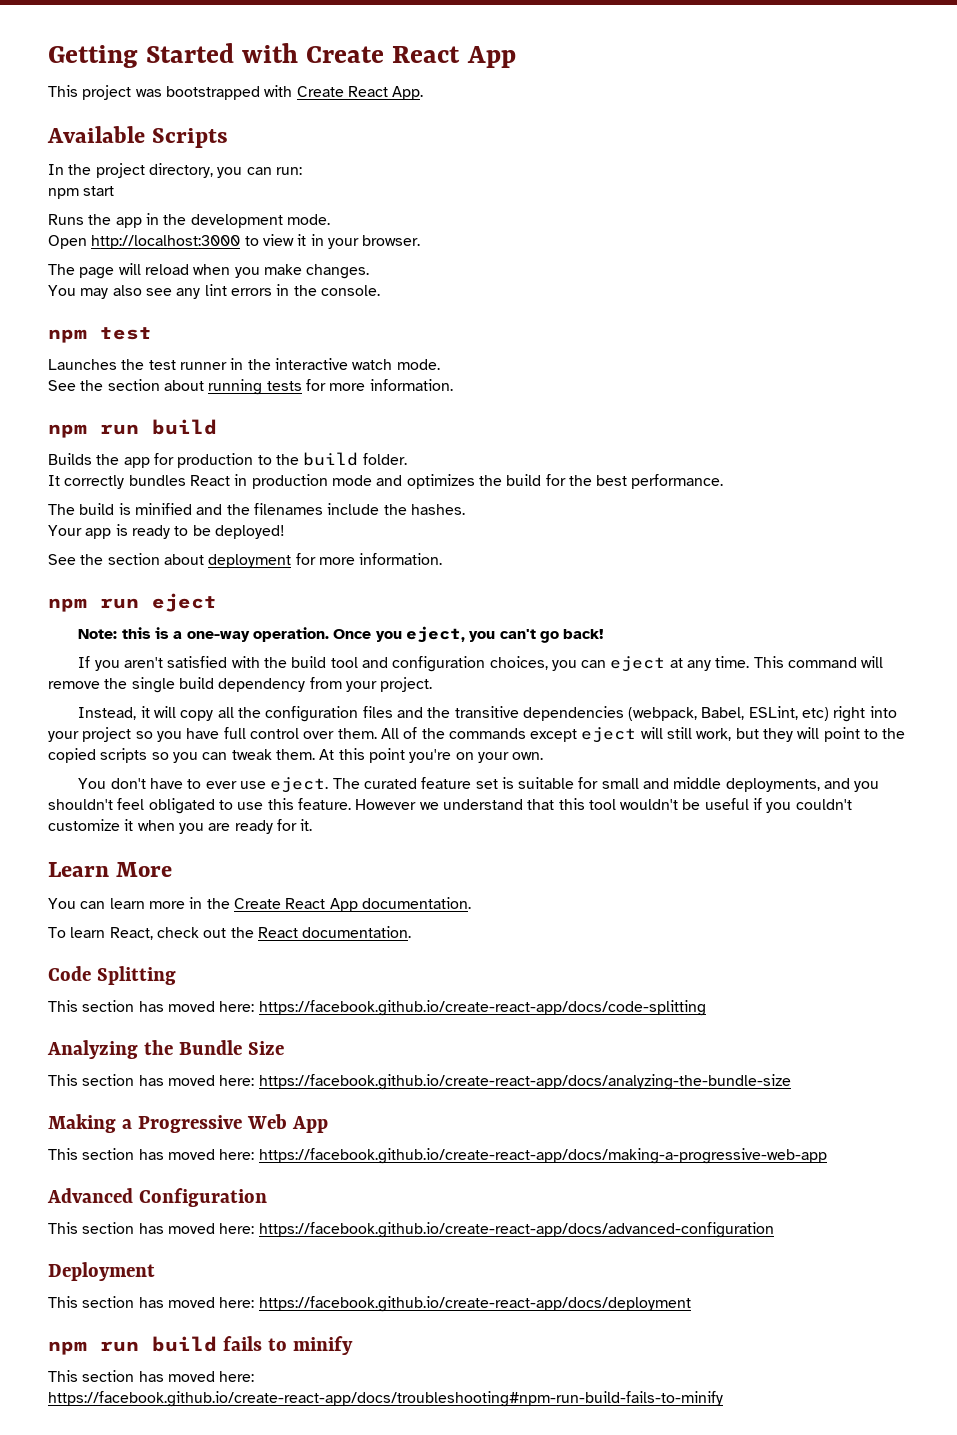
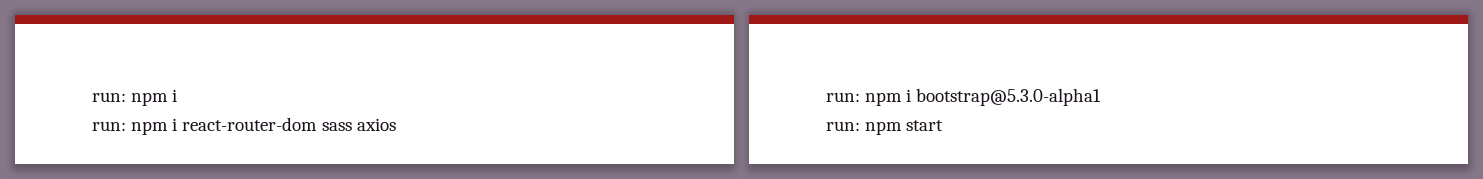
[48,43,516,68] [48,85,424,100] [47,126,228,148] [48,163,302,178] Getting Started with Create React App // This project was bootstrapped with Create React App. // Available Scripts // In the project directory, you can run: // -> [92,89,178,106] [92,117,396,135] [826,88,1102,106] [826,121,860,131] run: npm i // run: npm i react-router-dom sass axios // run: npm i bootstrap@5.3.0-alpha1 // run:
[48,213,330,228] [48,234,421,249] [48,263,370,279] [48,284,380,299] [48,327,152,343] [48,358,440,370] [48,379,453,395] [48,419,217,438] [48,452,407,468] [48,474,724,489] [48,503,465,515] [48,524,285,539] [48,553,443,568] [48,593,217,612] [78,626,605,643] [78,656,884,672] [48,677,433,693] [78,706,897,722] [48,727,906,743] [48,748,544,763] [78,777,880,793] [48,798,852,814] [48,819,313,834] [48,862,172,877] [48,897,471,912] [48,926,412,940] [48,966,176,985] [48,1000,706,1016] [47,1040,284,1059] [48,1074,791,1090] [48,1114,328,1133] [48,1148,827,1164] [47,1188,267,1207] [48,1222,774,1238] [48,1262,155,1281] [48,1296,691,1312] [48,1336,353,1355] [48,1370,255,1382] [48,1391,723,1407] // Runs the app in the development mode. // Open http://localhost:3000 to view it in your browser. // The page will reload when you make changes. // You may also see any lint errors in the console. // npm test // Launches the test runner in the interactive watch mode. // See the section about running tests for more information. // npm run build // Builds the app for production to the build folder. // It correctly bundles React in production mode and optimizes the build for the best performance. // The build is minified and the filenames include the hashes. // Your app is ready to be deployed! // See the section about deployment for more information. // npm run eject // Note: this is a one-way operation. Once you eject, you can't go back! // If you aren't satisfied with the build tool and configuration choices, you can eject at any time. This command will remove the single build dependency from your project. // Instead, it will copy all the configuration files and the transitive dependencies (webpack, Babel, ESLint, etc) right into your project so you have full control over them. All of the commands except eject will still work, but they will point to the copied scripts so you can tweak them. At this point you're on your own. // You don't have to ever use eject. The curated feature set is suitable for small and middle deployments, and you shouldn't feel obligated to use this feature. However we understand that this tool wouldn't be useful if you couldn't customize it when you are ready for it. // Learn More // You can learn more in the Create React App documentation. // To learn React, check out the React documentation. // Code Splitting // This section has moved here: https://facebook.github.io/create-react-app/docs/code-splitting // Analyzing the Bundle Size // This section has moved here: https://facebook.github.io/create-react-app/docs/analyzing-the-bundle-size // Making a Progressive Web App // This section has moved here: https://facebook.github.io/create-react-app/docs/making-a-progressive-web-app // Advanced Configuration // This section has moved here: https://facebook.github.io/create-react-app/docs/advanced-configuration // Deployment // This section has moved here: https://facebook.github.io/create-react-app/docs/deployment // npm run build fails to minify // This section has moved here: https://facebook.github.io/create-react-app/docs/troubleshooting#npm-run-build-fails-to-minify -> (944, 125) none

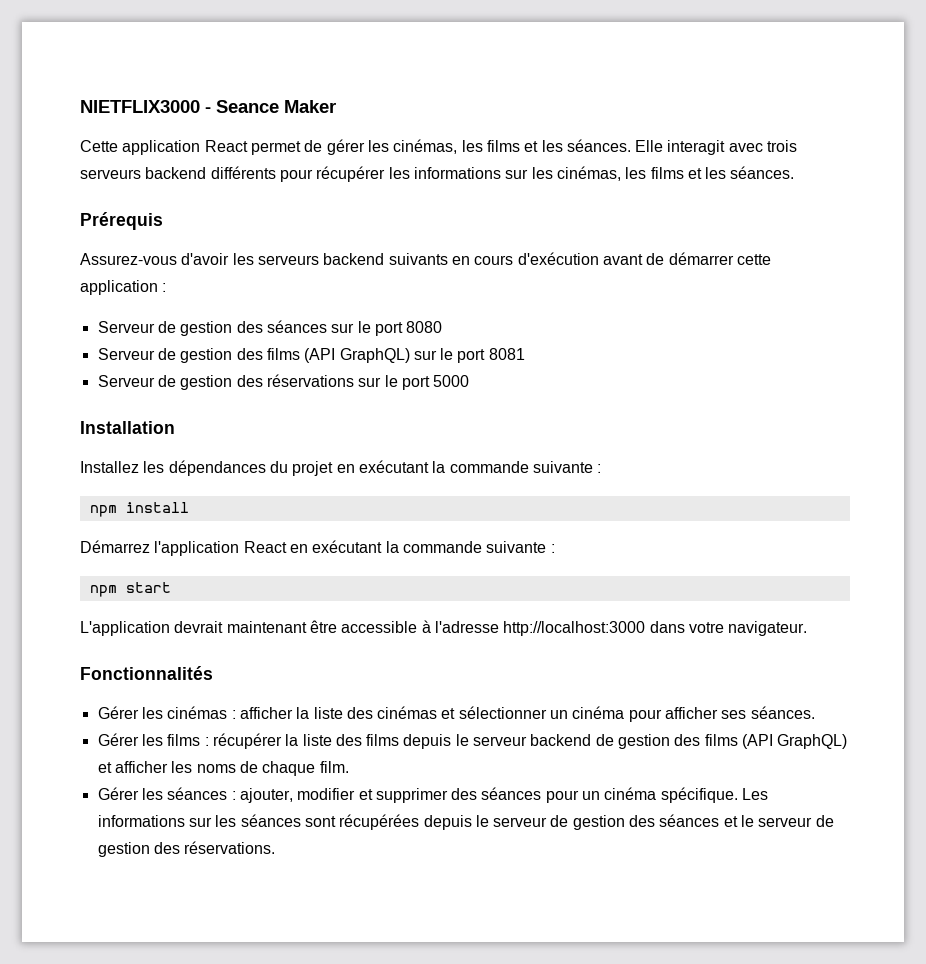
[92,89,178,106] [92,117,396,135] [826,88,1102,106] [826,120,944,135] run: npm i // run: npm i react-router-dom sass axios // run: npm i bootstrap@5.3.0-alpha1 // run: npm start -> [80,100,336,113] [80,139,798,155] [80,166,795,182] [80,212,163,230] [80,252,771,265] [80,280,167,295] [97,320,443,336] [97,348,525,363] [97,374,470,390] [80,421,175,434] [80,460,602,476] [89,502,189,517] [80,540,555,556] [89,582,171,597] [80,620,808,636] [80,666,213,680] [97,706,815,722] [97,733,848,749] [97,761,349,776] [97,787,769,803] [97,814,834,830] [97,841,276,857] NIETFLIX3000 - Seance Maker // Cette application React permet de gérer les cinémas, les films et les séances. Elle interagit avec trois serveurs backend différents pour récupérer les informations sur les cinémas, les films et les séances. // Prérequis // Assurez-vous d'avoir les serveurs backend suivants en cours d'exécution avant de démarrer cette application : // Serveur de gestion des séances sur le port 8080 // Serveur de gestion des films (API GraphQL) sur le port 8081 // Serveur de gestion des réservations sur le port 5000 // Installation // Installez les dépendances du projet en exécutant la commande suivante : // npm install // Démarrez l'application React en exécutant la commande suivante : // npm start // L'application devrait maintenant être accessible à l'adresse http://localhost:3000 dans votre navigateur. // Fonctionnalités // Gérer les cinémas : afficher la liste des cinémas et sélectionner un cinéma pour afficher ses séances. // Gérer les films : récupérer la liste des films depuis le serveur backend de gestion des films (API GraphQL) et afficher les noms de chaque film. // Gérer les séances : ajouter, modifier et supprimer des séances pour un cinéma spécifique. Les informations sur les séances sont récupérées depuis le serveur de gestion des séances et le serveur de gestion des réservations.

